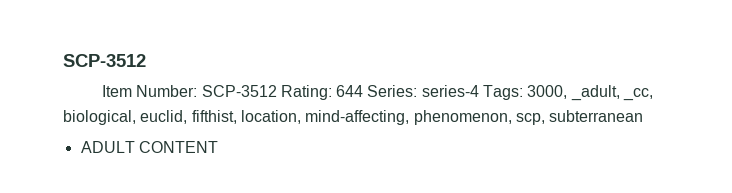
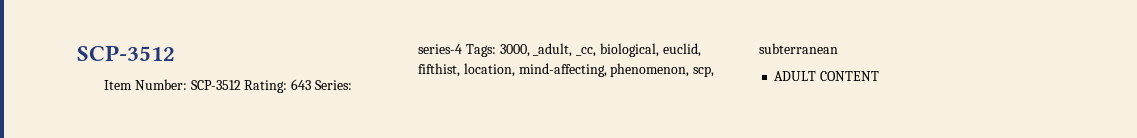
[336,85,364,97] 644 -> [291,79,312,90] 643

